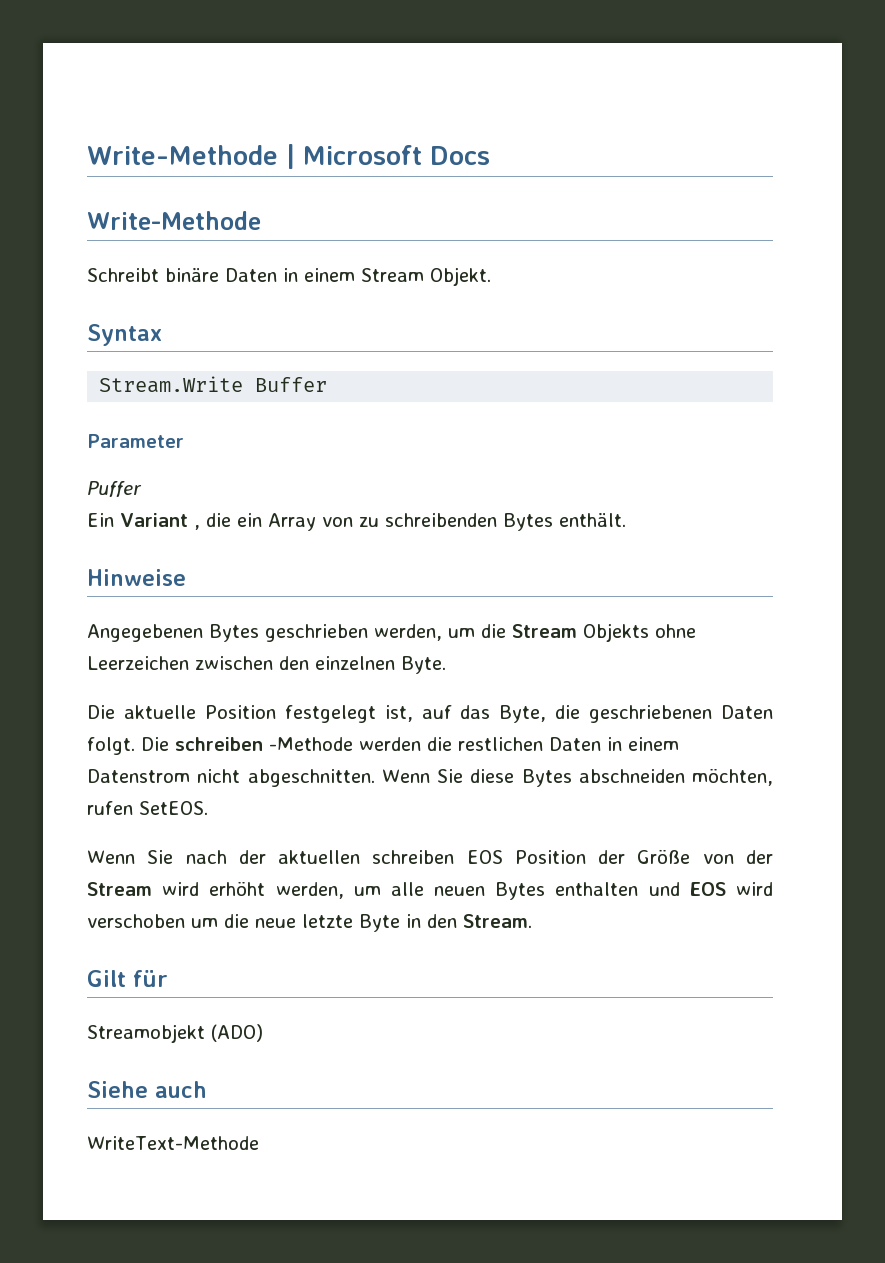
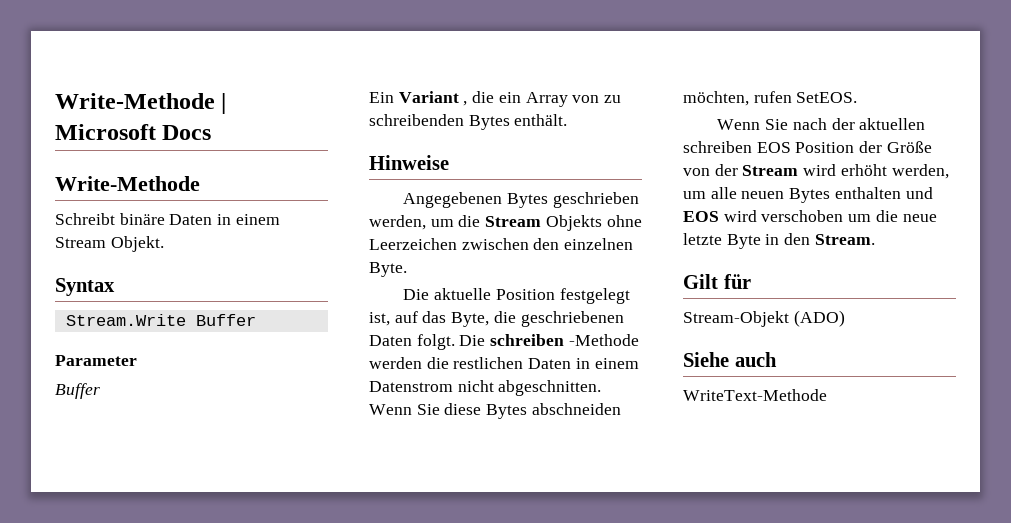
[87,481,142,497] Puffer -> [55,383,100,399] Buffer
[87,1024,205,1043] Streamobjekt -> [683,311,789,327] Stream-Objekt

